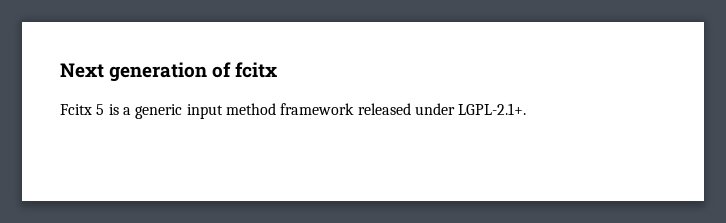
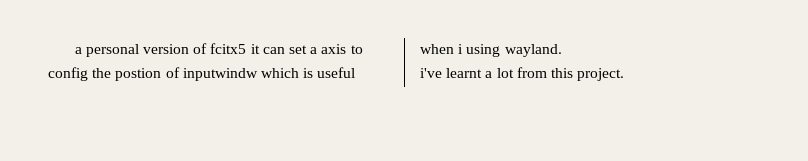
[60,62,278,82] [60,103,527,119] Next generation of fcitx // Fcitx 5 is a generic input method framework released under LGPL-2.1+. -> [74,43,363,57] [48,67,356,81] [420,44,562,57] [420,67,625,81] a personal version of fcitx5 it can set a axis to config the postion of inputwindw which is useful when i using wayland. // i've learnt a lot from this project.

